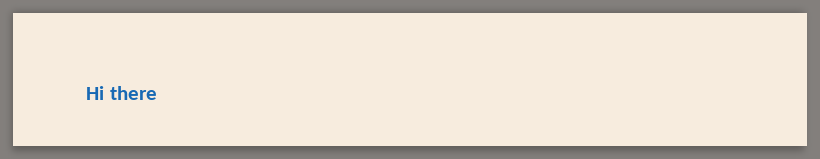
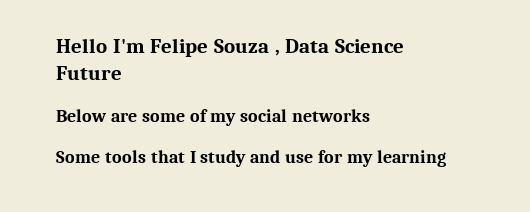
[86,86,157,100] Hi there -> [56,38,405,57] [56,66,122,80] [56,109,371,126] [56,150,446,167] Hello I'm Felipe Souza , Data Science Future // Below are some of my social networks // Some tools that I study and use for my learning

